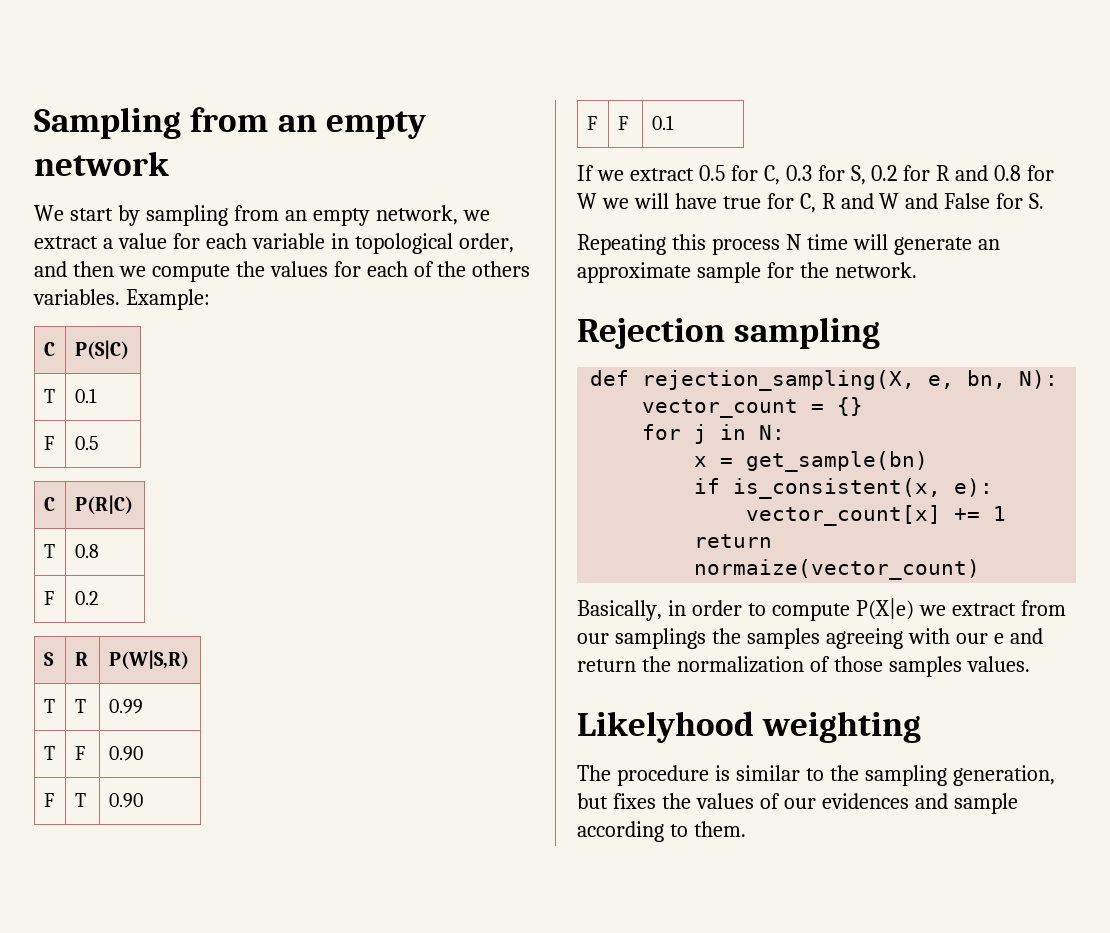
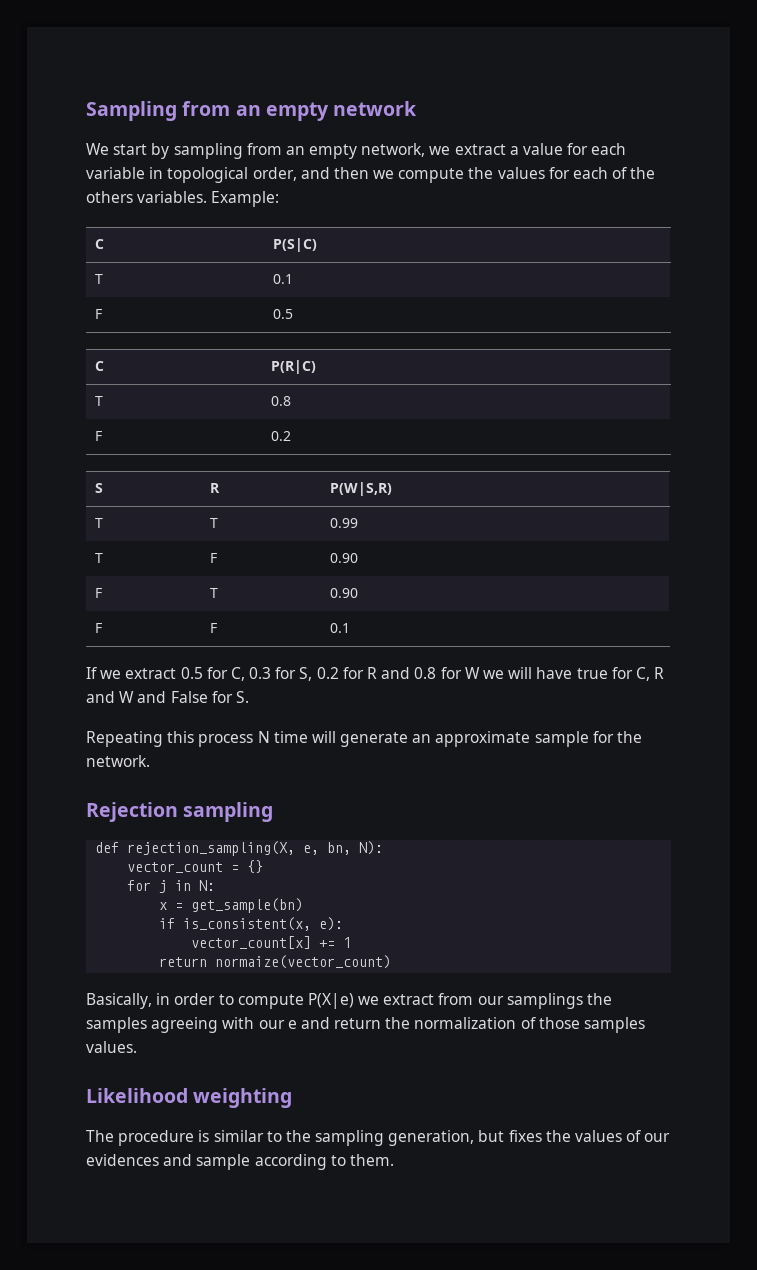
[577,711,754,743] Likelyhood -> [86,1088,188,1103] Likelihood

